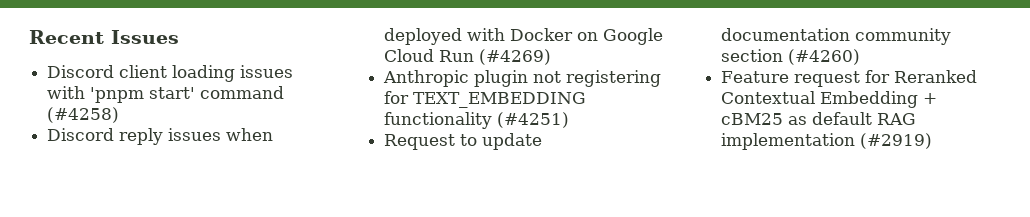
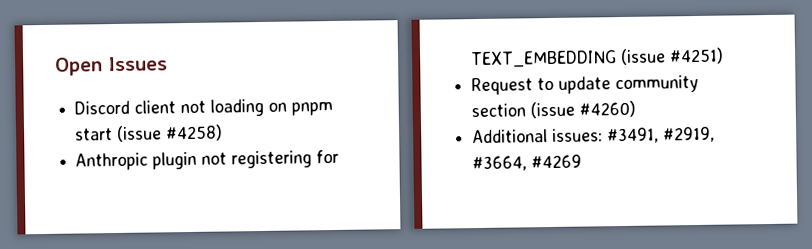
[29,30,104,44] Recent -> [55,57,103,76] Open
[172,65,294,82] [47,86,285,103] [47,107,120,123] [47,128,274,145] [384,28,664,45] [384,49,552,65] loading issues with 'pnpm start' command (#4258) // Discord reply issues when deployed with Docker on Google Cloud Run (#4269) -> [180,98,334,117] [75,124,224,142] not loading on pnpm start (issue #4258)
[384,112,570,129] functionality (#4251) -> [620,47,725,66] (issue #4251)
[721,28,851,41] documentation -> (612, 85) none
[788,49,861,65] [721,70,978,87] [721,91,938,108] [721,112,917,125] [721,133,933,150] (#4260) // Feature request for Reranked Contextual Embedding + cBM25 as default RAG implementation (#2919) -> [530,100,637,119] [472,126,716,144] [472,154,583,172] (issue #4260) // Additional issues: #3491, #2919, #3664, #4269

